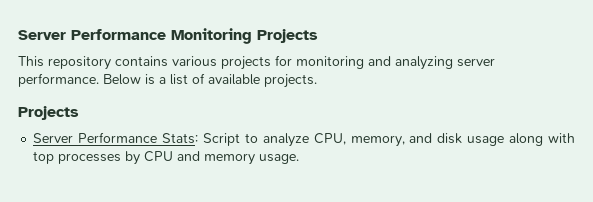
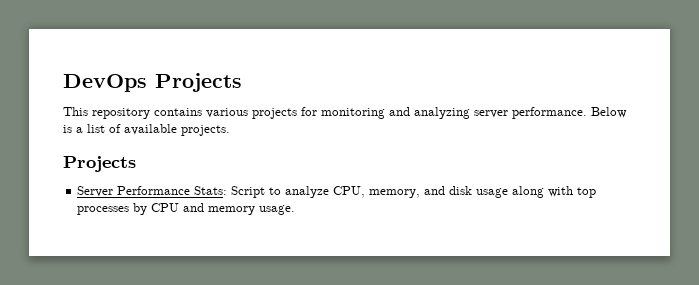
[18,28,252,44] Server Performance Monitoring -> [63,74,147,92] DevOps

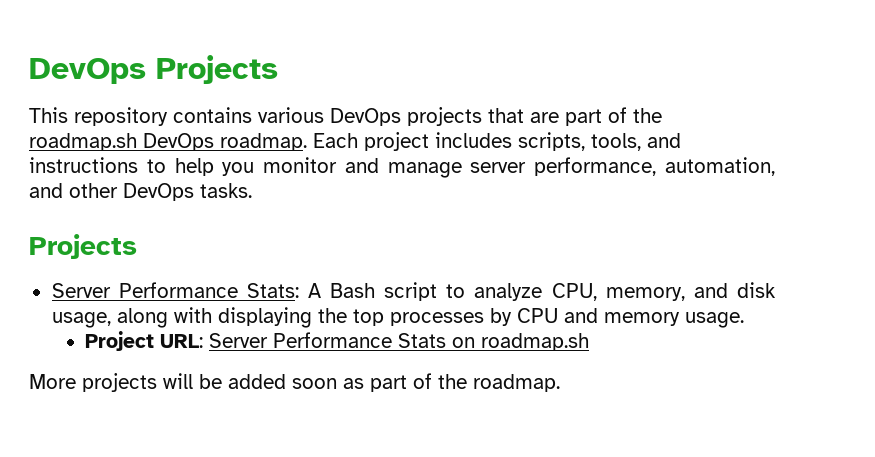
[252,107,627,119] [63,124,230,136] projects for monitoring and analyzing server performance. Below is a list of available projects. -> [330,107,662,126] [29,132,681,151] [29,157,775,178] [29,183,252,201] DevOps projects that are part of the roadmap.sh DevOps roadmap. Each project includes scripts, tools, and instructions to help you monitor and manage server performance, automation, and other DevOps tasks.
[231,186,266,198] Script -> [307,282,438,301] A Bash script
[476,188,509,198] usage -> [51,312,111,328] usage,
(574, 191) none -> [217,307,347,328] displaying the
(296, 210) none -> [85,331,590,351] [29,373,560,392] // Project URL: Server Performance Stats on roadmap.sh // More projects will be added soon as part of the roadmap.

